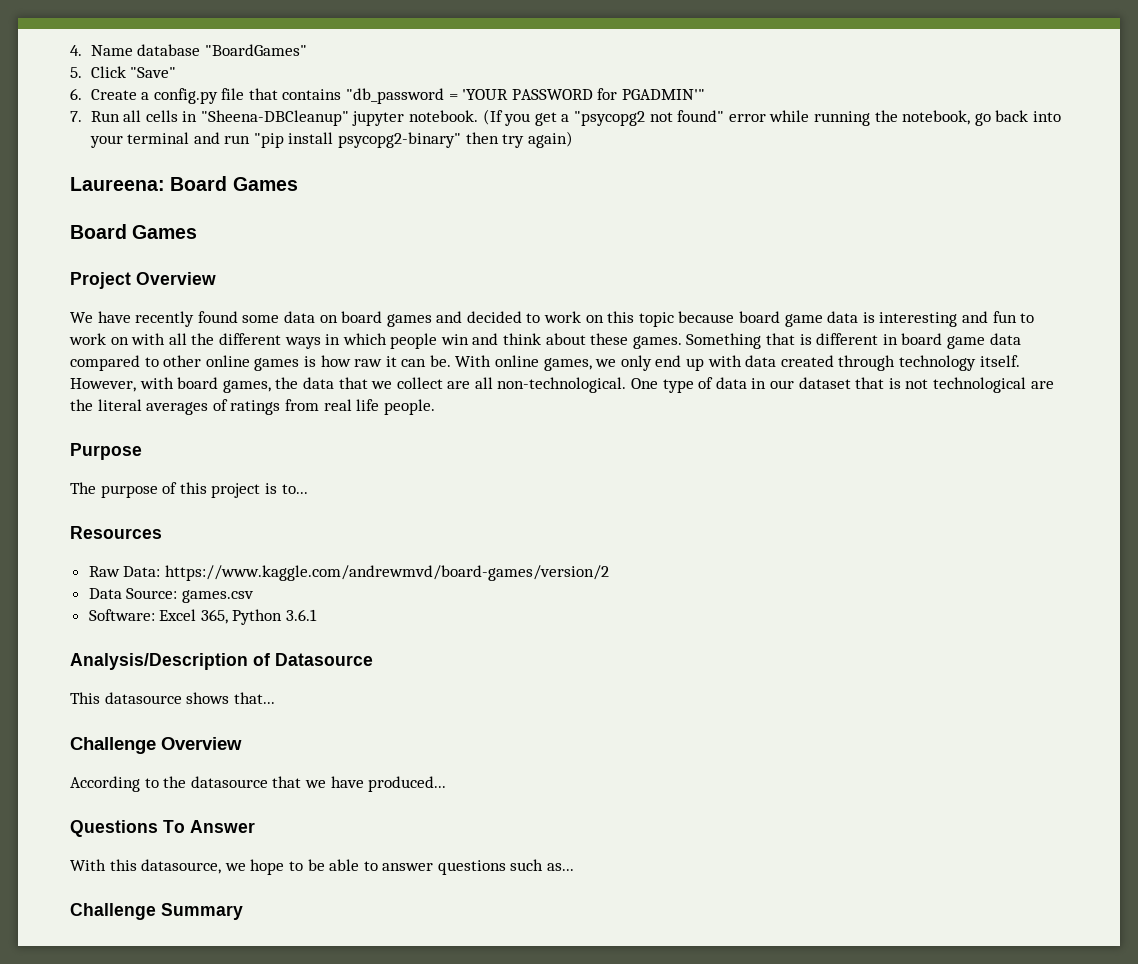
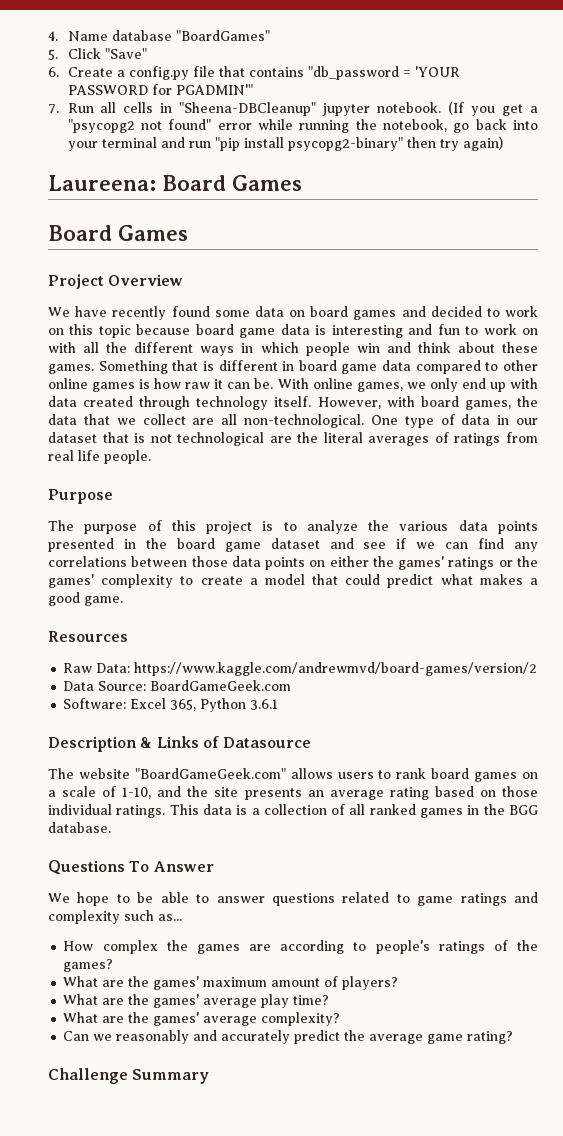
[281,484,308,494] to... -> [283,520,538,534] [48,538,539,552] [48,556,538,570] [48,574,538,588] [48,592,123,606] to analyze the various data points presented in the board game dataset and see if we can find any correlations between those data points on either the games' ratings or the games' complexity to create a model that could predict what makes a good game.
[181,590,254,603] games.csv -> [150,680,292,691] BoardGameGeek.com
[70,653,248,670] Analysis/Description -> [48,736,199,752] Description & Links
[70,692,275,704] [70,737,242,754] [70,776,447,792] This datasource shows that... // Challenge Overview // According to the datasource that we have produced... -> [48,768,539,782] [48,786,538,800] [48,804,539,818] [48,822,111,833] The website "BoardGameGeek.com" allows users to rank board games on a scale of 1-10, and the site presents an average rating based on those individual ratings. This data is a collection of all ranked games in the BGG database.
[70,859,246,874] With this datasource, we -> [48,893,70,903] We
[510,859,575,871] such as... -> [342,892,538,906] [48,910,182,924] [63,940,539,954] [63,959,114,972] [63,976,399,990] [63,994,330,1008] [63,1012,341,1026] [63,1030,514,1044] related to game ratings and complexity such as... // How complex the games are according to people's ratings of the games? // What are the games' maximum amount of players? // What are the games' average play time? // What are the games' average complexity? // Can we reasonably and accurately predict the average game rating?

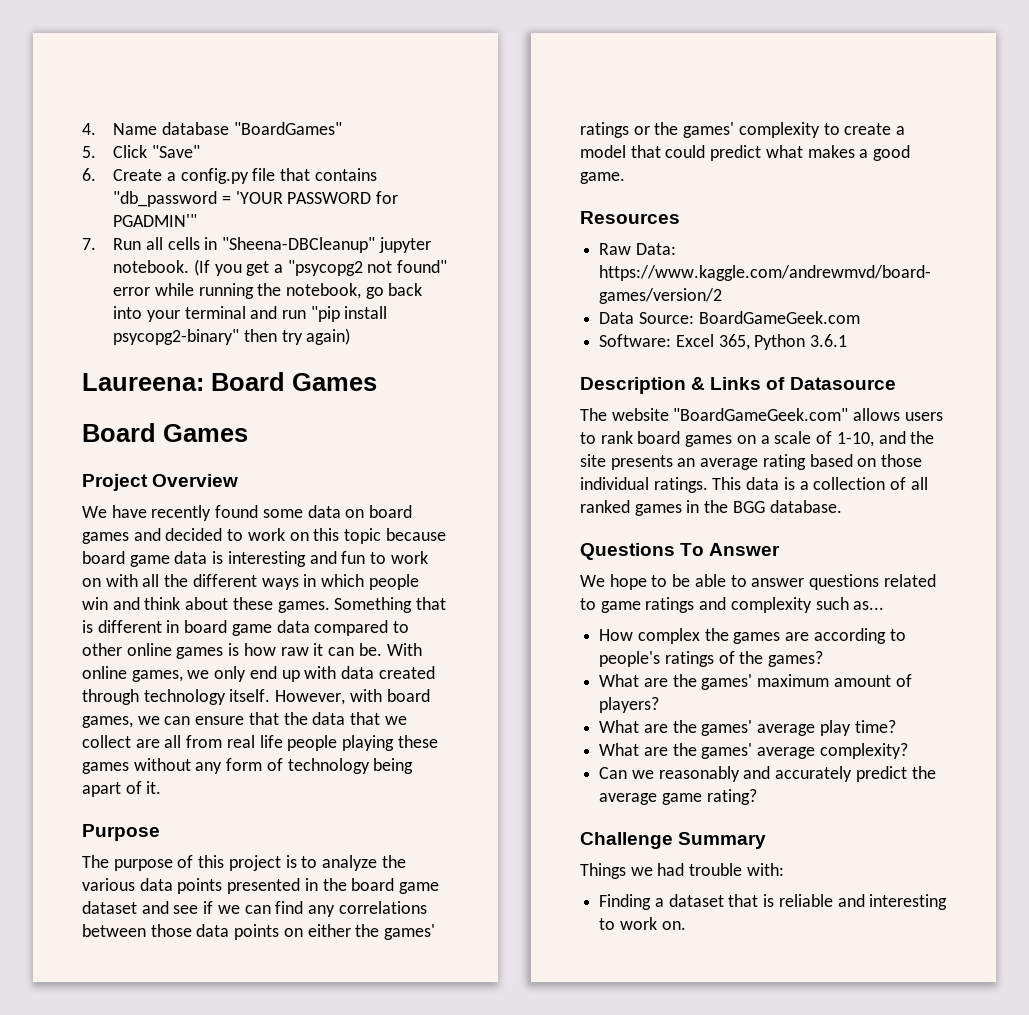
(511, 405) none -> [137,712,279,725] we can ensure that
[244,414,538,428] [48,432,538,446] [48,450,151,464] non-technological. One type of data in our dataset that is not technological are the literal averages of ratings from real life people. -> [186,735,438,751] [82,758,414,774] [82,781,162,797] from real life people playing these games without any form of technology being apart of it.
(210, 1076) none -> [580,863,784,879] [599,894,948,910] [599,917,686,930] // Things we had trouble with: // Finding a dataset that is reliable and interesting to work on.

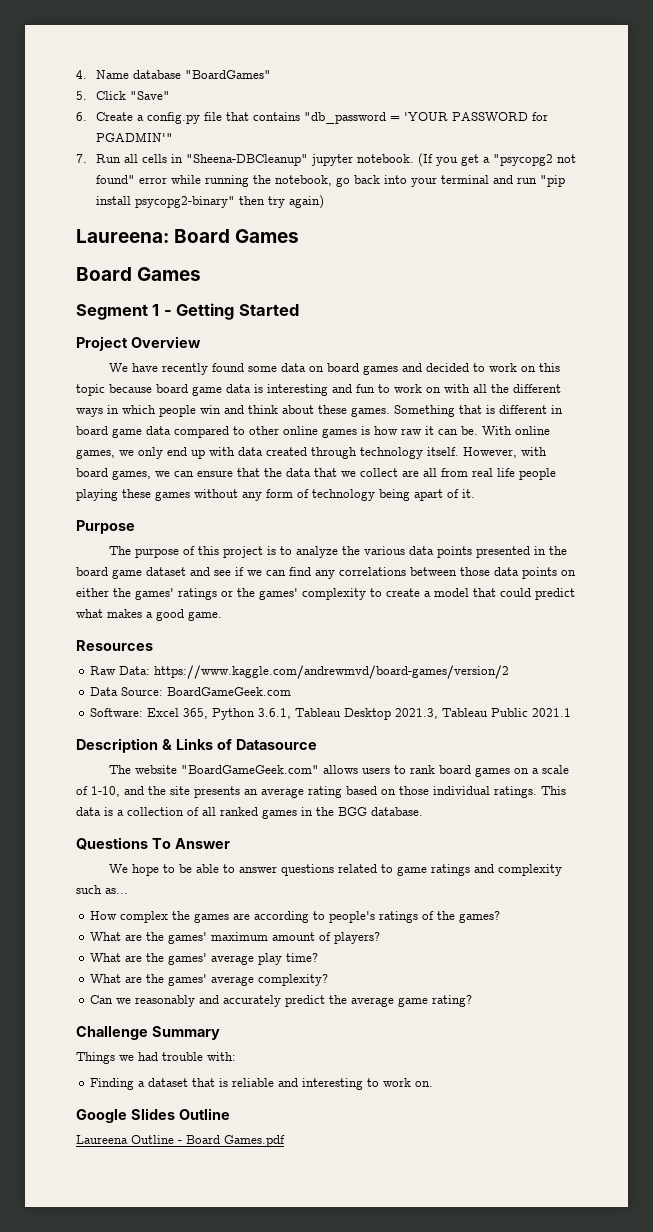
(248, 433) none -> [76,303,299,320] // Segment 1 - Getting Started
[810,334,848,347] 3.6.1 -> [258,708,572,720] 3.6.1, Tableau Desktop 2021.3, Tableau Public 2021.1
(686, 925) none -> [76,1108,230,1123] [76,1135,285,1147] // Google Slides Outline // Laureena Outline - Board Games.pdf

